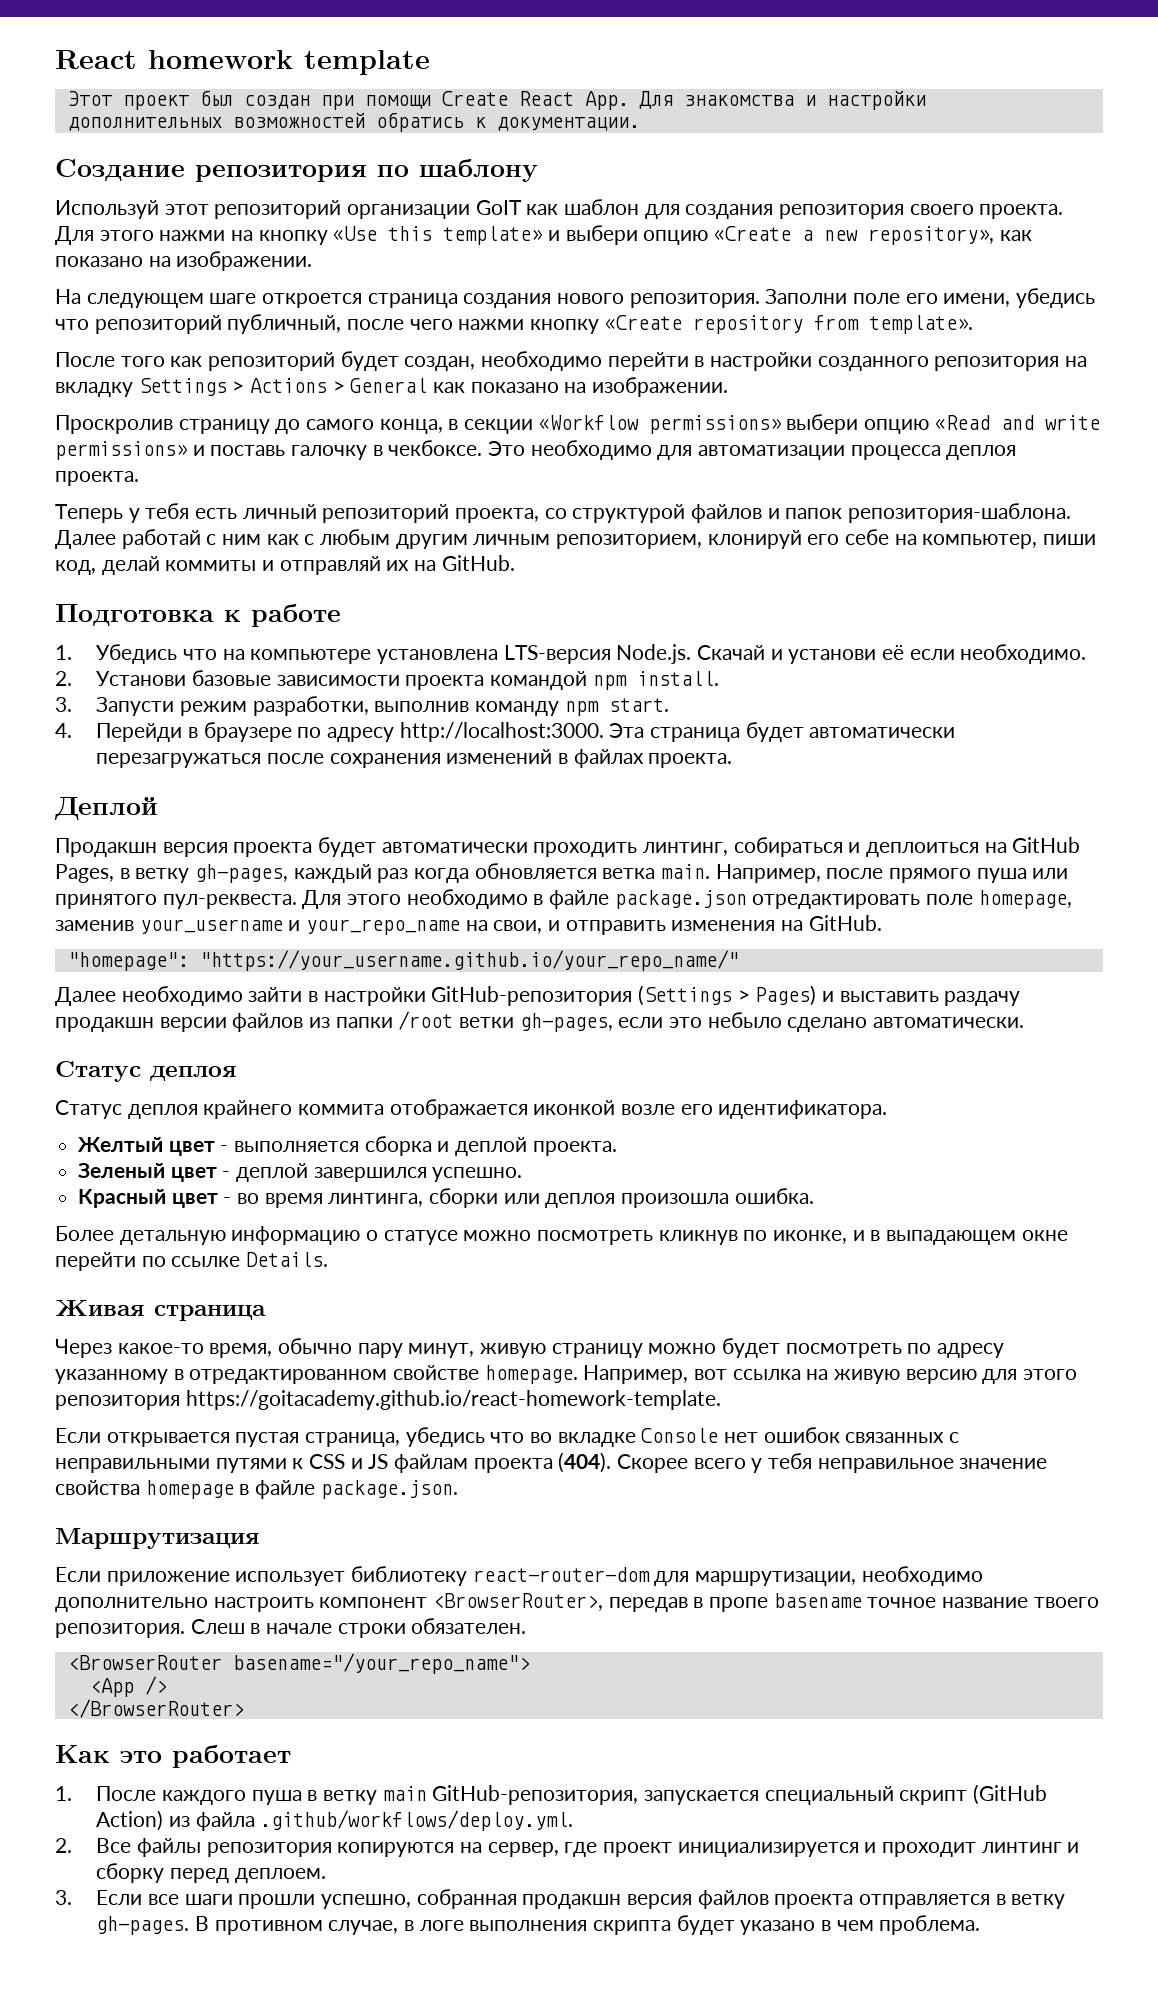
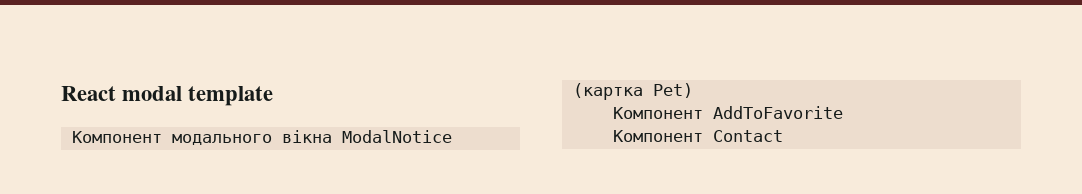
[55,50,293,69] React homework -> [61,86,183,101] React modal
[67,90,926,110] [67,112,640,132] [55,159,538,182] [55,199,1064,219] [55,225,1032,245] [55,251,313,271] [55,288,1096,308] [55,314,973,334] [55,351,1088,371] [55,377,729,397] [55,414,1100,434] [55,440,1017,460] [55,471,139,486] [55,503,1072,523] [55,529,1097,549] [55,555,515,575] [55,604,341,627] [55,644,1087,664] [55,670,719,690] [55,696,669,716] [55,722,956,742] [96,749,733,768] [54,797,158,820] [55,837,1081,857] [55,863,1069,883] [55,889,1072,909] [55,915,882,935] [67,950,739,971] [55,985,1021,1006] [55,1011,1025,1032] [55,1061,237,1082] [55,1099,888,1119] [78,1136,617,1156] [78,1163,523,1182] [78,1188,814,1208] [55,1226,1068,1245] [55,1252,329,1271] [55,1300,266,1321] [55,1338,1005,1358] [55,1365,1078,1384] [55,1390,721,1410] [55,1427,960,1447] [55,1452,1048,1473] [55,1480,458,1499] [55,1528,260,1549] [55,1566,983,1586] [55,1593,1099,1612] [55,1618,527,1638] [67,1653,530,1674] [89,1676,167,1697] [67,1699,244,1718] [55,1745,291,1768] [55,1784,1048,1805] [96,1810,574,1831] [55,1838,1080,1857] [96,1863,326,1883] [55,1889,1066,1909] [96,1915,981,1935] Этот проект был создан при помощи Create React App. Для знакомства и настройки дополнительных возможностей обратись к документации. // Создание репозитория по шаблону // Используй этот репозиторий организации GoIT как шаблон для создания репозитория своего проекта. Для этого нажми на кнопку «Use this template» и выбери опцию «Create a new repository», как показано на изображении. // На следующем шаге откроется страница создания нового репозитория. Заполни поле его имени, убедись что репозиторий публичный, после чего нажми кнопку «Create repository from template». // После того как репозиторий будет создан, необходимо перейти в настройки созданного репозитория на вкладку Settings > Actions > General как показано на изображении. // Проскролив страницу до самого конца, в секции «Workflow permissions» выбери опцию «Read and write permissions» и поставь галочку в чекбоксе. Это необходимо для автоматизации процесса деплоя проекта. // Теперь у тебя есть личный репозиторий проекта, со структурой файлов и папок репозитория-шаблона. Далее работай с ним как с любым другим личным репозиторием, клонируй его себе на компьютер, пиши код, делай коммиты и отправляй их на GitHub. // Подготовка к работе // 1. Убедись что на компьютере установлена LTS-версия Node.js. Скачай и установи её если необходимо. // 2. Установи базовые зависимости проекта командой npm install. // 3. Запусти режим разработки, выполнив команду npm start. // 4. Перейди в браузере по адресу http://localhost:3000. Эта страница будет автоматически перезагружаться после сохранения изменений в файлах проекта. // Деплой // Продакшн версия проекта будет автоматически проходить линтинг, собираться и деплоиться на GitHub Pages, в ветку gh-pages, каждый раз когда обновляется ветка main. Например, после прямого пуша или принятого пул-реквеста. Для этого необходимо в файле package.json отредактировать поле homepage, заменив your_username и your_repo_name на свои, и отправить изменения на GitHub. // "homepage": "https://your_username.github.io/your_repo_name/" // Далее необходимо зайти в настройки GitHub-репозитория (Settings > Pages) и выставить раздачу продакшн версии файлов из папки /root ветки gh-pages, если это небыло сделано автоматически. // Статус деплоя // Статус деплоя крайнего коммита отображается иконкой возле его идентификатора. // Желтый цвет - выполняется сборка и деплой проекта. // Зеленый цвет - деплой завершился успешно. // Красный цвет - во время линтинга, сборки или деплоя произошла ошибка. // Более детальную информацию о статусе можно посмотреть кликнув по иконке, и в выпадающем окне перейти по ссылке Details. // Живая страница // Через какое-то время, обычно пару минут, живую страницу можно будет посмотреть по адресу указанному в отредактированном свойстве homepage. Например, вот ссылка на живую версию для этого репозитория https://goitacademy.github.io/react-homework-template. // Если открывается пустая страница, убедись что во вкладке Console нет ошибок связанных с неправильными путями к CSS и JS файлам проекта (404). Скорее всего у тебя неправильное значение свойства homepage в файле package.json. // Маршрутизация // Если приложение использует библиотеку react-router-dom для маршрутизации, необходимо дополнительно настроить компонент <BrowserRouter>, передав в пропе basename точное название твоего репозитория. Слеш в начале строки обязателен. // <BrowserRouter basename="/your_repo_name"> // <App /> // </BrowserRouter> // Как это работает // 1. После каждого пуша в ветку main GitHub-репозитория, запускается специальный скрипт (GitHub Action) из файла .github/workflows/deploy.yml. // 2. Все файлы репозитория копируются на сервер, где проект инициализируется и проходит линтинг и сборку перед деплоем. // 3. Если все шаги прошли успешно, собранная продакшн версия файлов проекта отправляется в ветку gh-pages. В противном случае, в логе выполнения скрипта будет указано в чем проблема. -> [71,130,452,145] [572,83,693,100] [612,106,843,119] [612,130,783,142] Компонент модального вікна ModalNotice (картка Pet) // Компонент AddToFavorite // Компонент Contact

